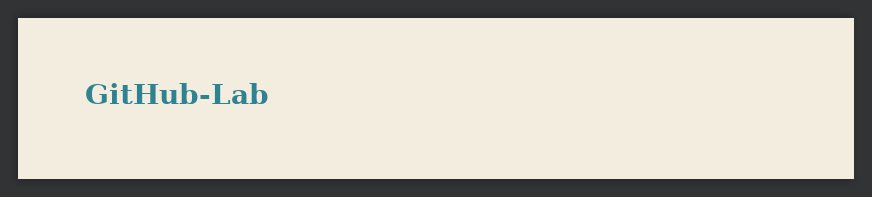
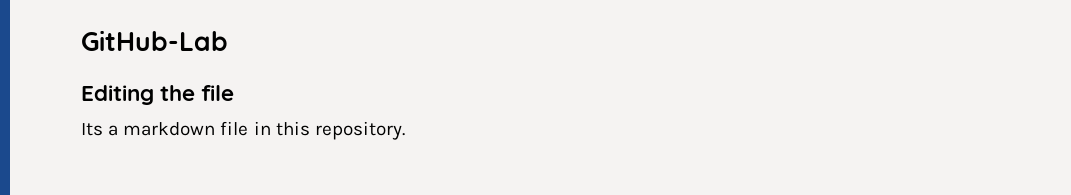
(269, 93) none -> [81,85,235,105] [81,121,405,140] // Editing the file // Its a markdown file in this repository.

